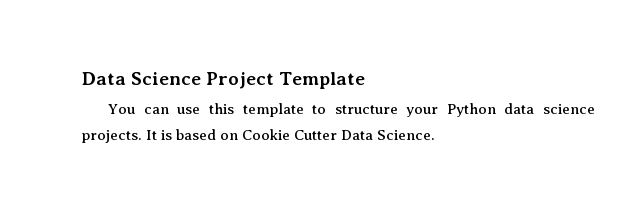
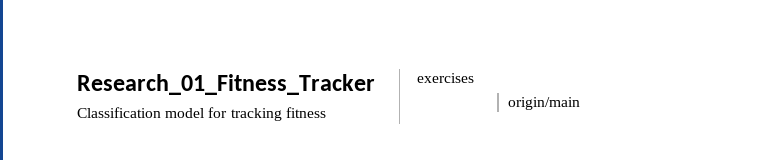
[82,72,366,89] [108,103,595,117] [82,129,436,143] Data Science Project Template // You can use this template to structure your Python data science projects. It is based on Cookie Cutter Data Science. -> [77,74,375,95] [77,107,326,121] [417,73,474,83] [507,97,580,110] Research_01_Fitness_Tracker // Classification model for tracking fitness exercises // origin/main

